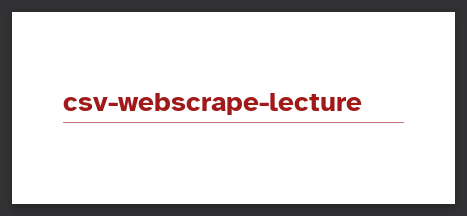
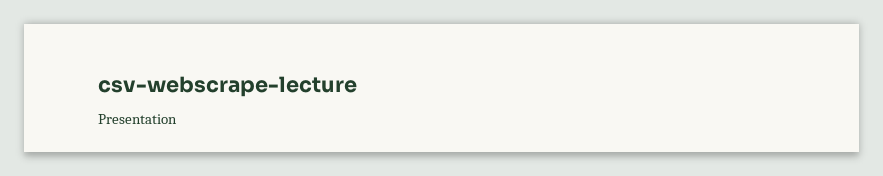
(362, 104) none -> [98,114,177,124] // Presentation

